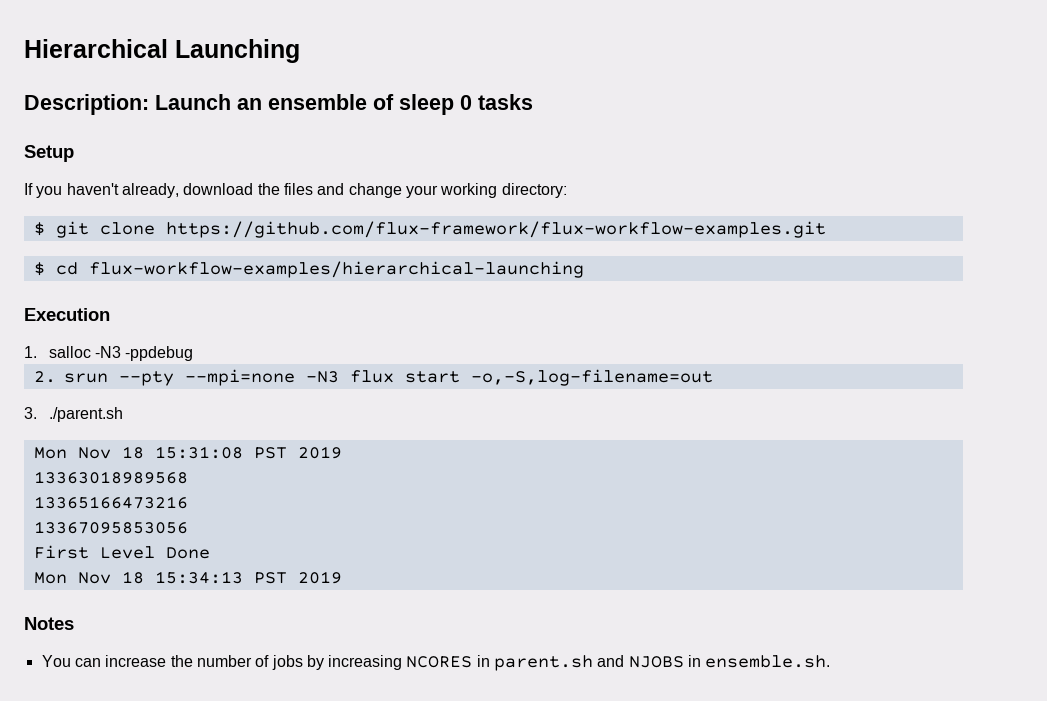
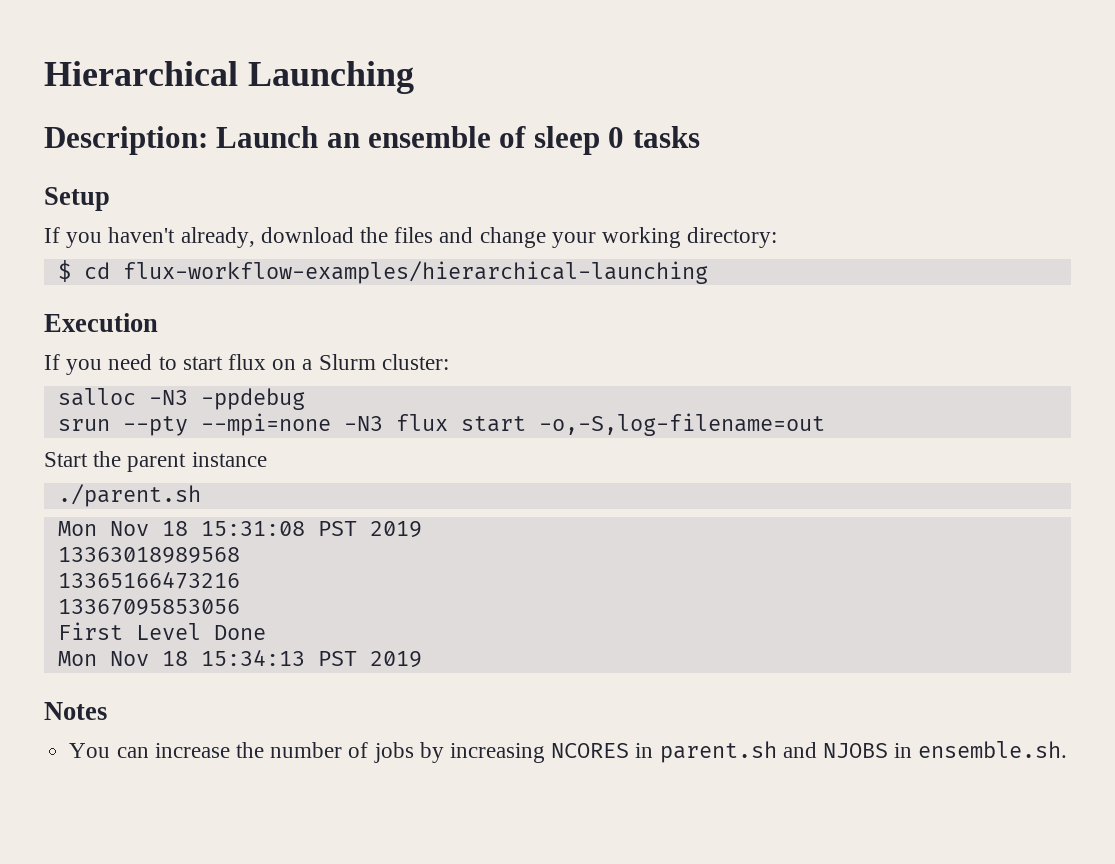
[33,221,826,238] // $ git clone https://github.com/flux-framework/flux-workflow-examples.git -> (778, 237) none
[24,346,37,358] 1. -> [44,354,449,375] If you need to start flux on a Slurm cluster: //
[33,371,56,383] 2. -> (305, 399) none
[24,407,37,419] 3. -> [44,451,267,472] Start the parent instance //

